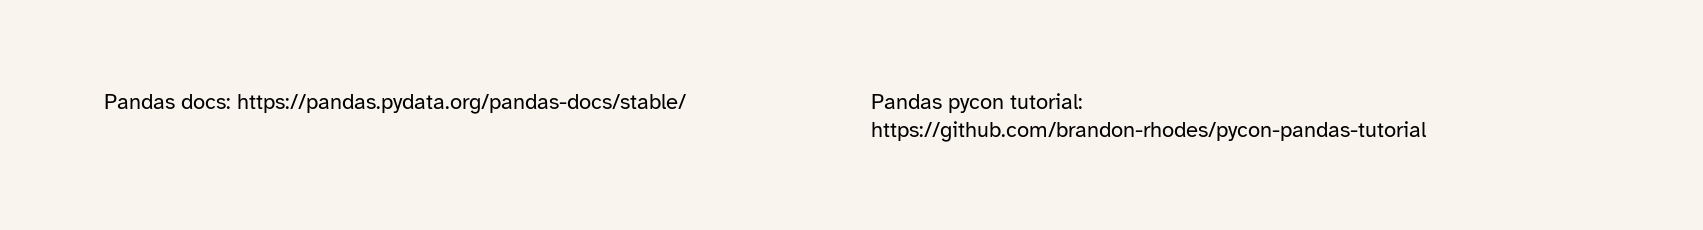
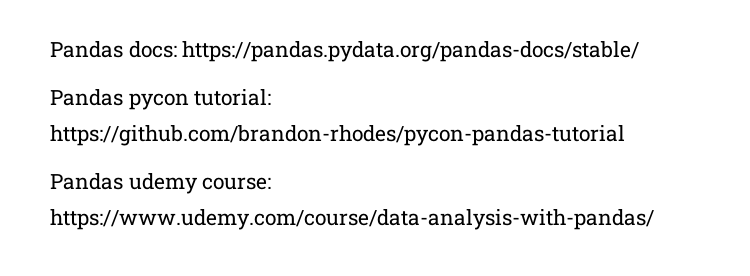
(1426, 131) none -> [50,173,272,194] [50,209,654,230] // Pandas udemy course: https://www.udemy.com/course/data-analysis-with-pandas/

